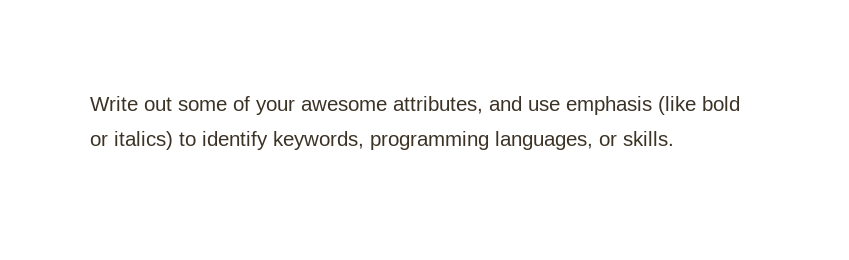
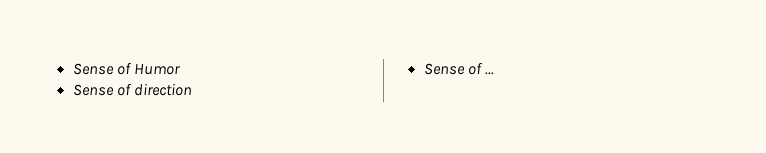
[90,96,740,115] [90,131,674,150] Write out some of your awesome attributes, and use emphasis (like bold or italics) to identify keywords, programming languages, or skills. -> [72,62,181,75] [72,83,193,96] [423,62,495,75] Sense of Humor // Sense of direction // Sense of ...

